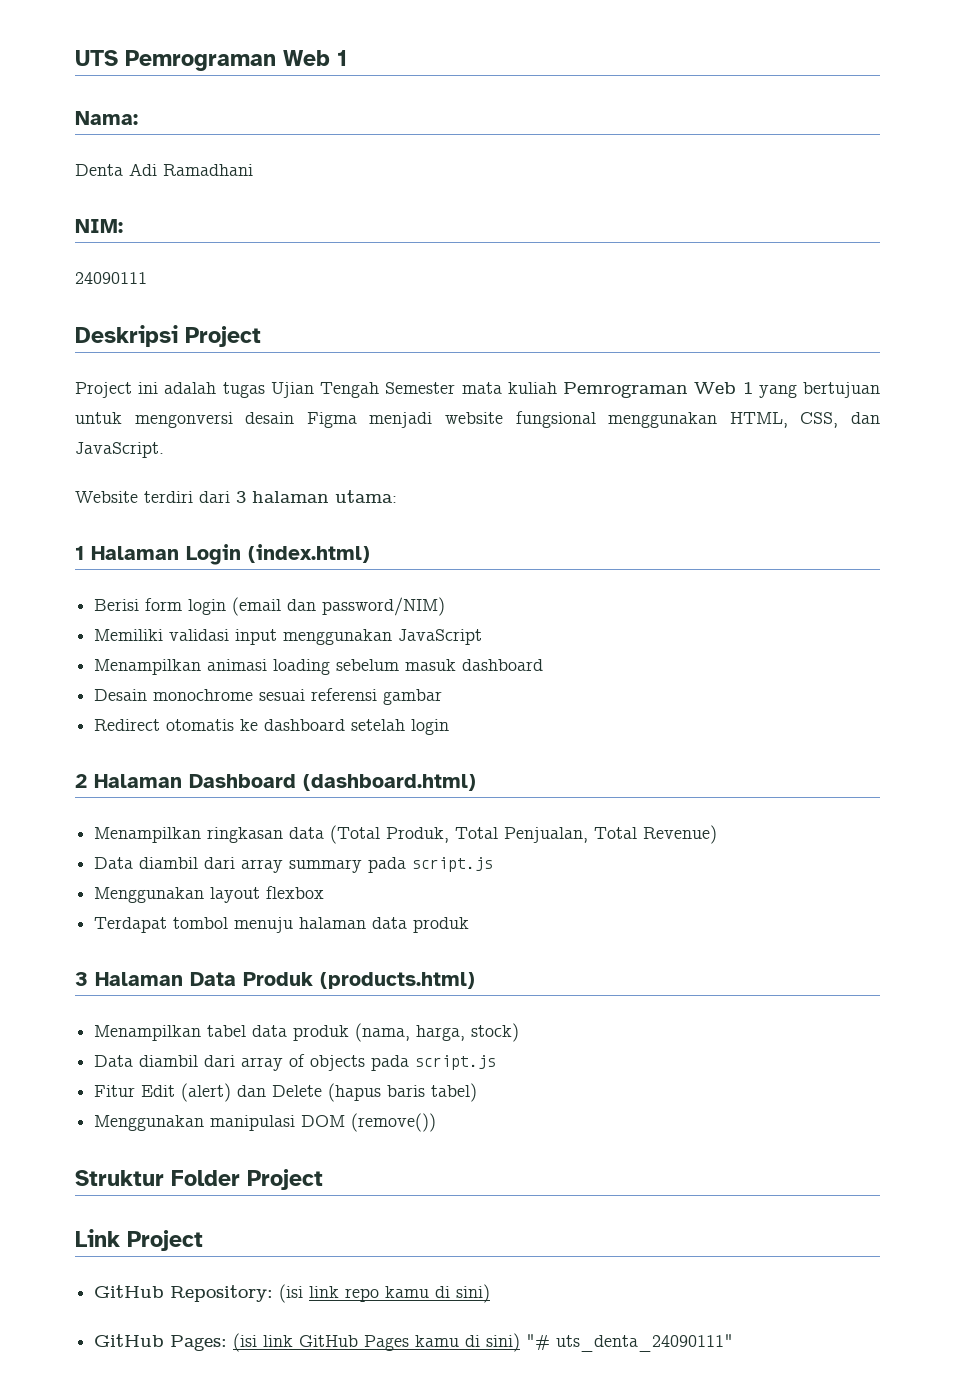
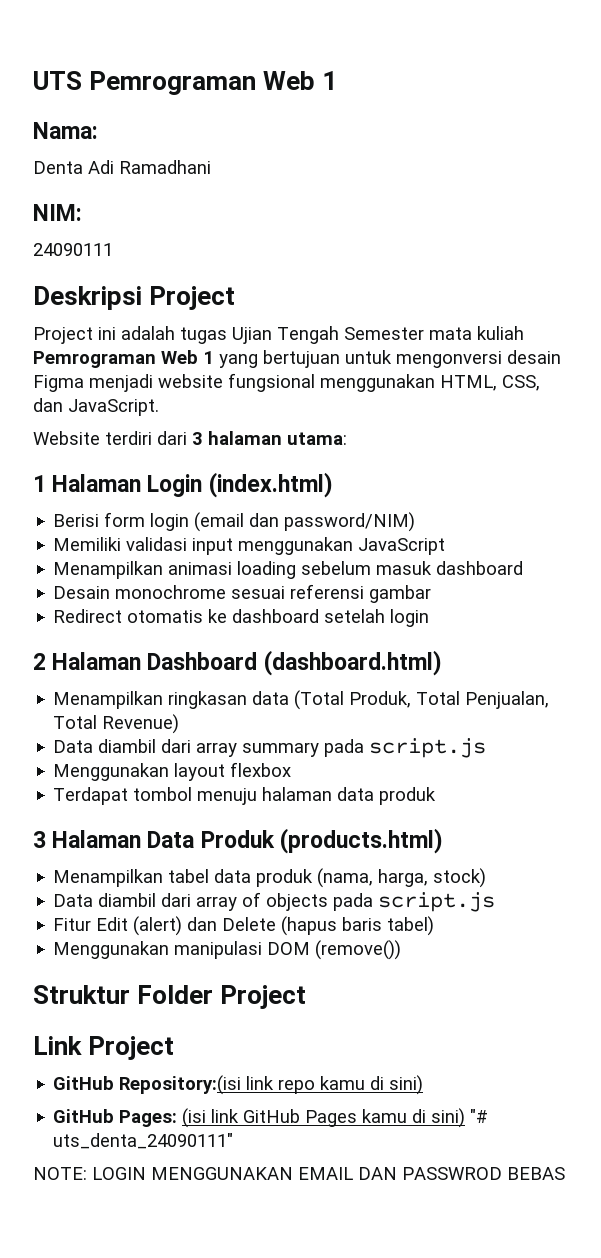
[170,1284,304,1303] Repository: (isi -> [119,1075,242,1095] Repository:(isi
(734, 1343) none -> [33,1167,565,1180] // NOTE: LOGIN MENGGUNAKAN EMAIL DAN PASSWROD BEBAS

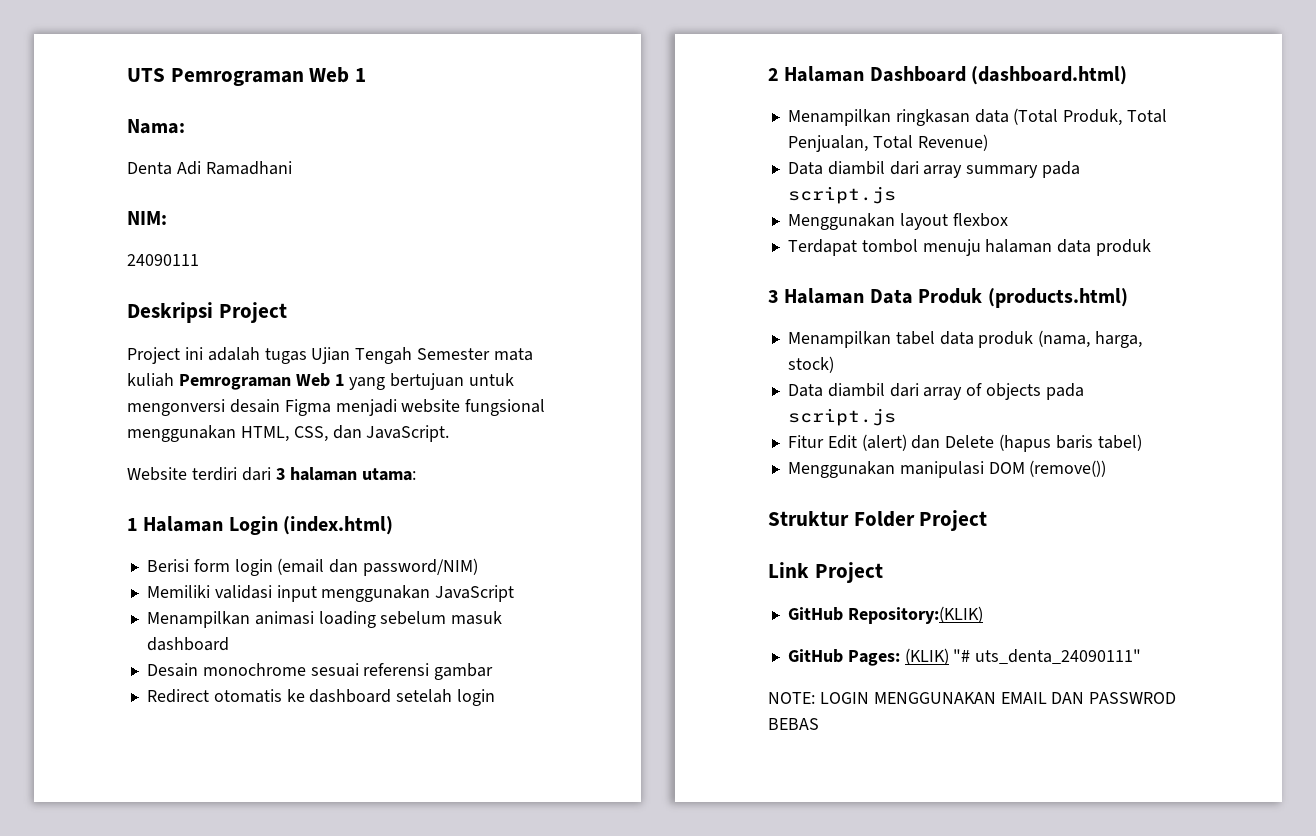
[119,1075,424,1095] [53,1108,466,1128] Repository:(isi link repo kamu di sini) // GitHub Pages: (isi link GitHub Pages kamu di sini) -> [847,606,983,624] [787,648,949,666] Repository:(KLIK) // GitHub Pages: (KLIK)

